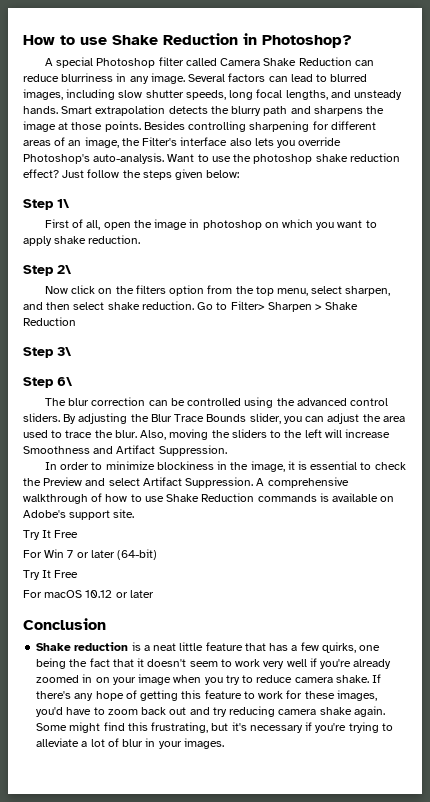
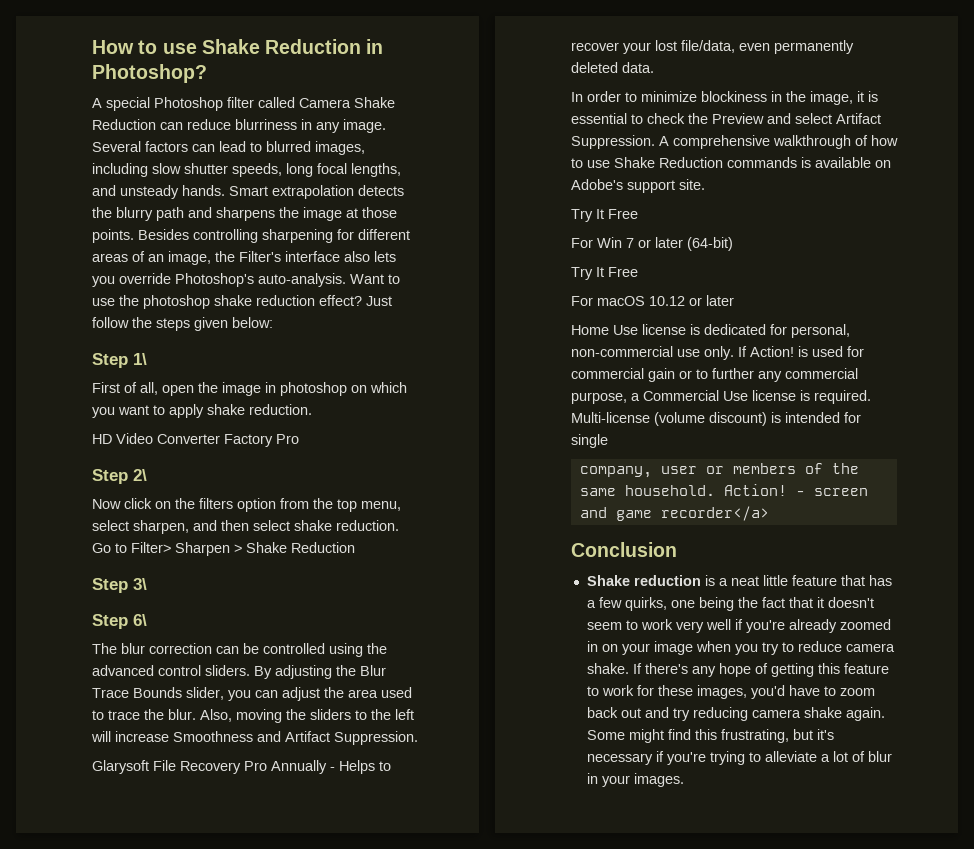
(141, 239) none -> [92,433,299,447] // HD Video Converter Factory Pro
(227, 450) none -> [92,760,391,774] [571,40,854,54] [571,62,654,73] // Glarysoft File Recovery Pro Annually - Helps to recover your lost file/data, even permanently deleted data.
(154, 594) none -> [571,324,850,338] [571,346,864,360] [571,368,858,382] [571,390,871,404] [571,412,861,426] [571,434,608,448] [579,463,859,478] [579,484,868,496] [579,506,769,521] // Home Use license is dedicated for personal, non-commercial use only. If Action! is used for commercial gain or to further any commercial purpose, a Commercial Use license is required. Multi-license (volume discount) is intended for single // company, user or members of the same household. Action! - screen and game recorder</a>

